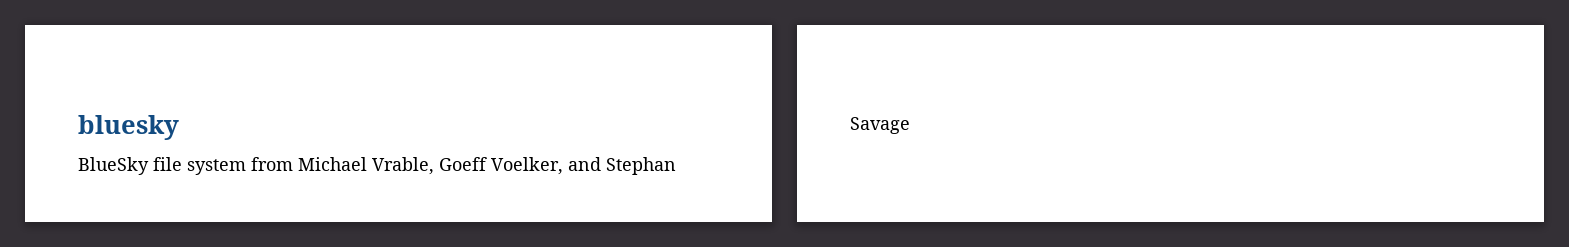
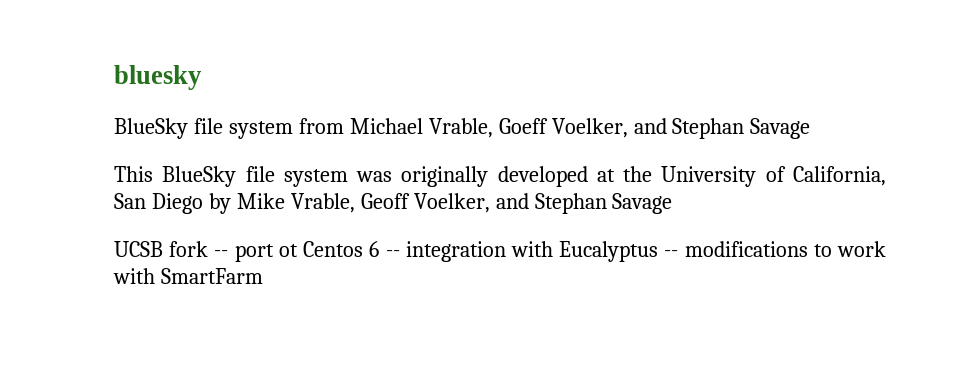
(910, 125) none -> [114,166,886,187] [114,193,673,214] [114,241,886,262] [113,268,263,284] // This BlueSky file system was originally developed at the University of California, San Diego by Mike Vrable, Geoff Voelker, and Stephan Savage // UCSB fork -- port ot Centos 6 -- integration with Eucalyptus -- modifications to work with SmartFarm

